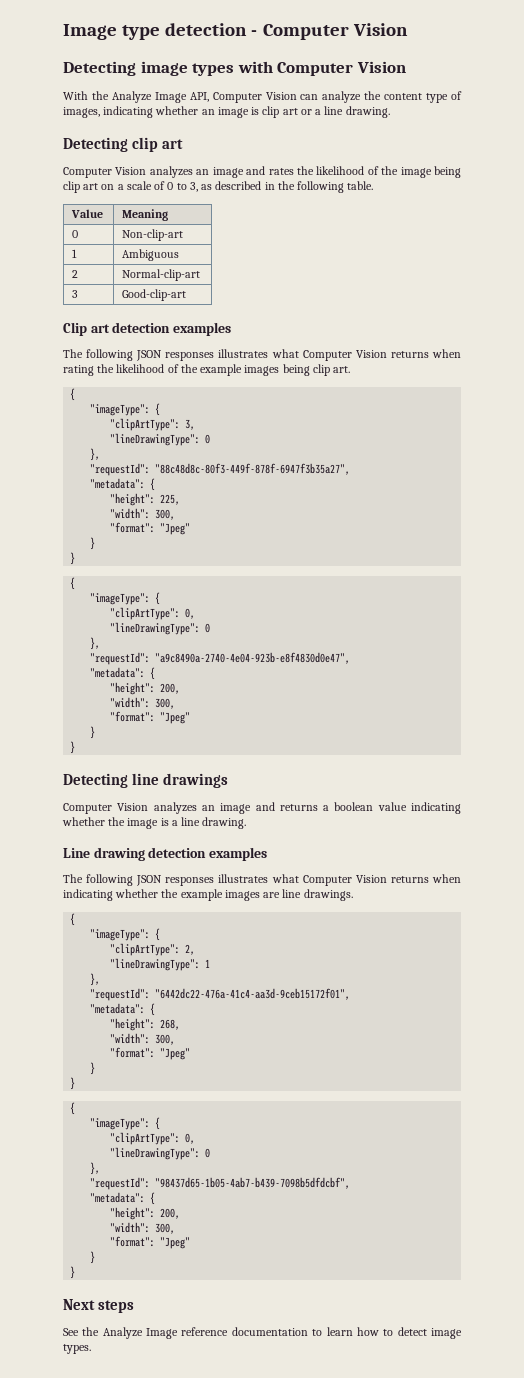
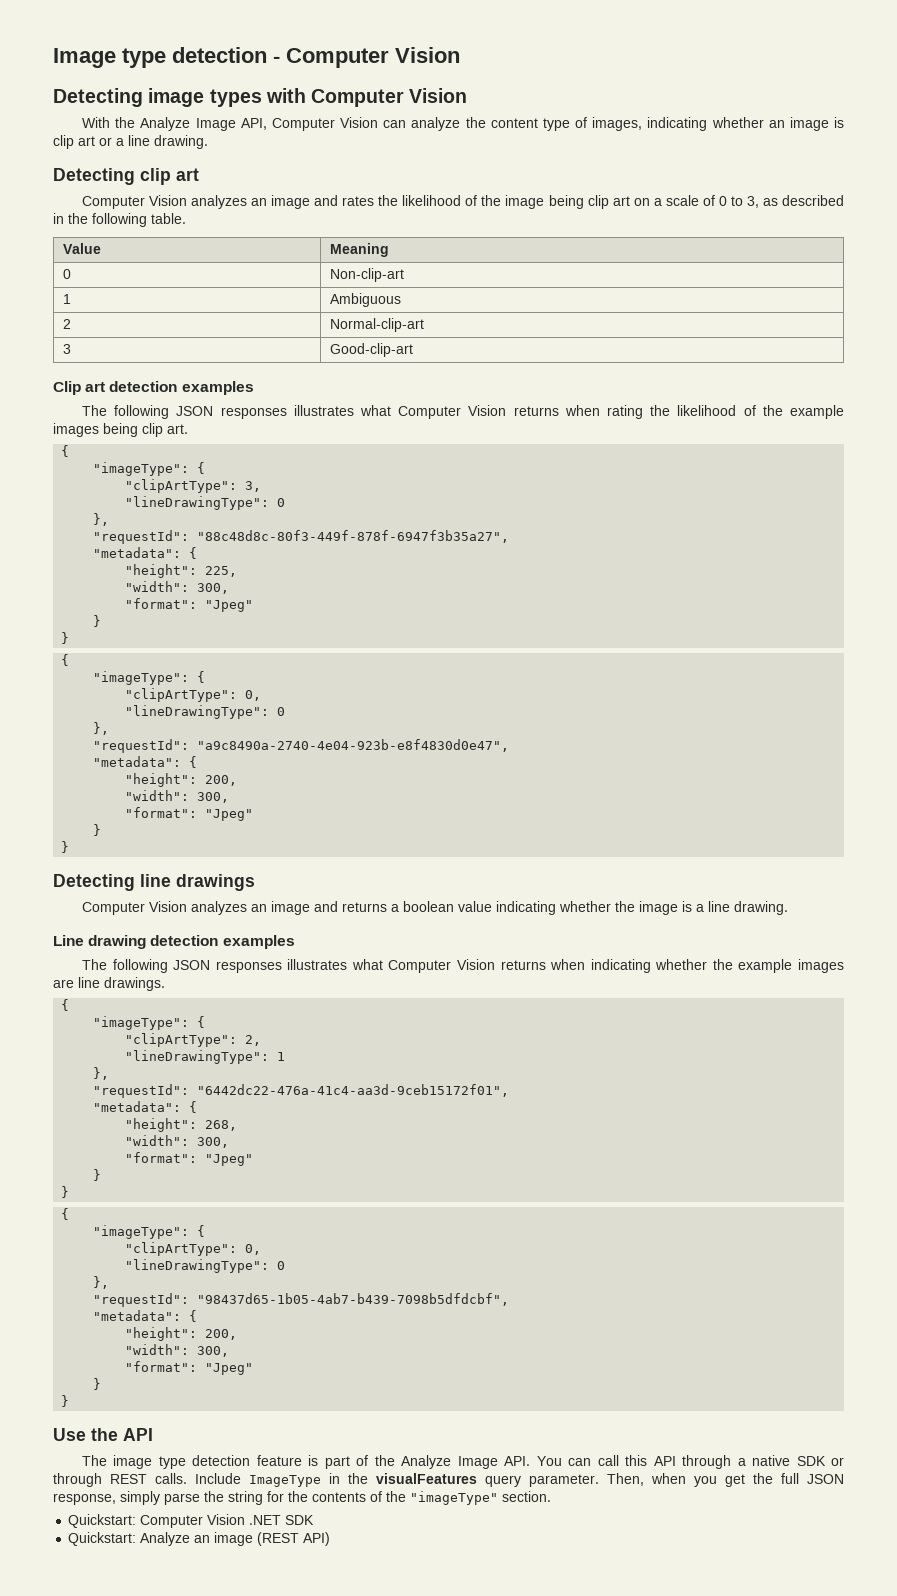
[63,1299,135,1313] [63,1327,463,1339] [63,1344,91,1354] Next steps // See the Analyze Image reference documentation to learn how to detect image types. -> [53,1428,153,1441] [82,1455,844,1469] [53,1473,844,1487] [53,1491,551,1505] [68,1514,315,1528] [68,1532,331,1546] Use the API // The image type detection feature is part of the Analyze Image API. You can call this API through a native SDK or through REST calls. Include ImageType in the visualFeatures query parameter. Then, when you get the full JSON response, simply parse the string for the contents of the "imageType" section. // Quickstart: Computer Vision .NET SDK // Quickstart: Analyze an image (REST API)

